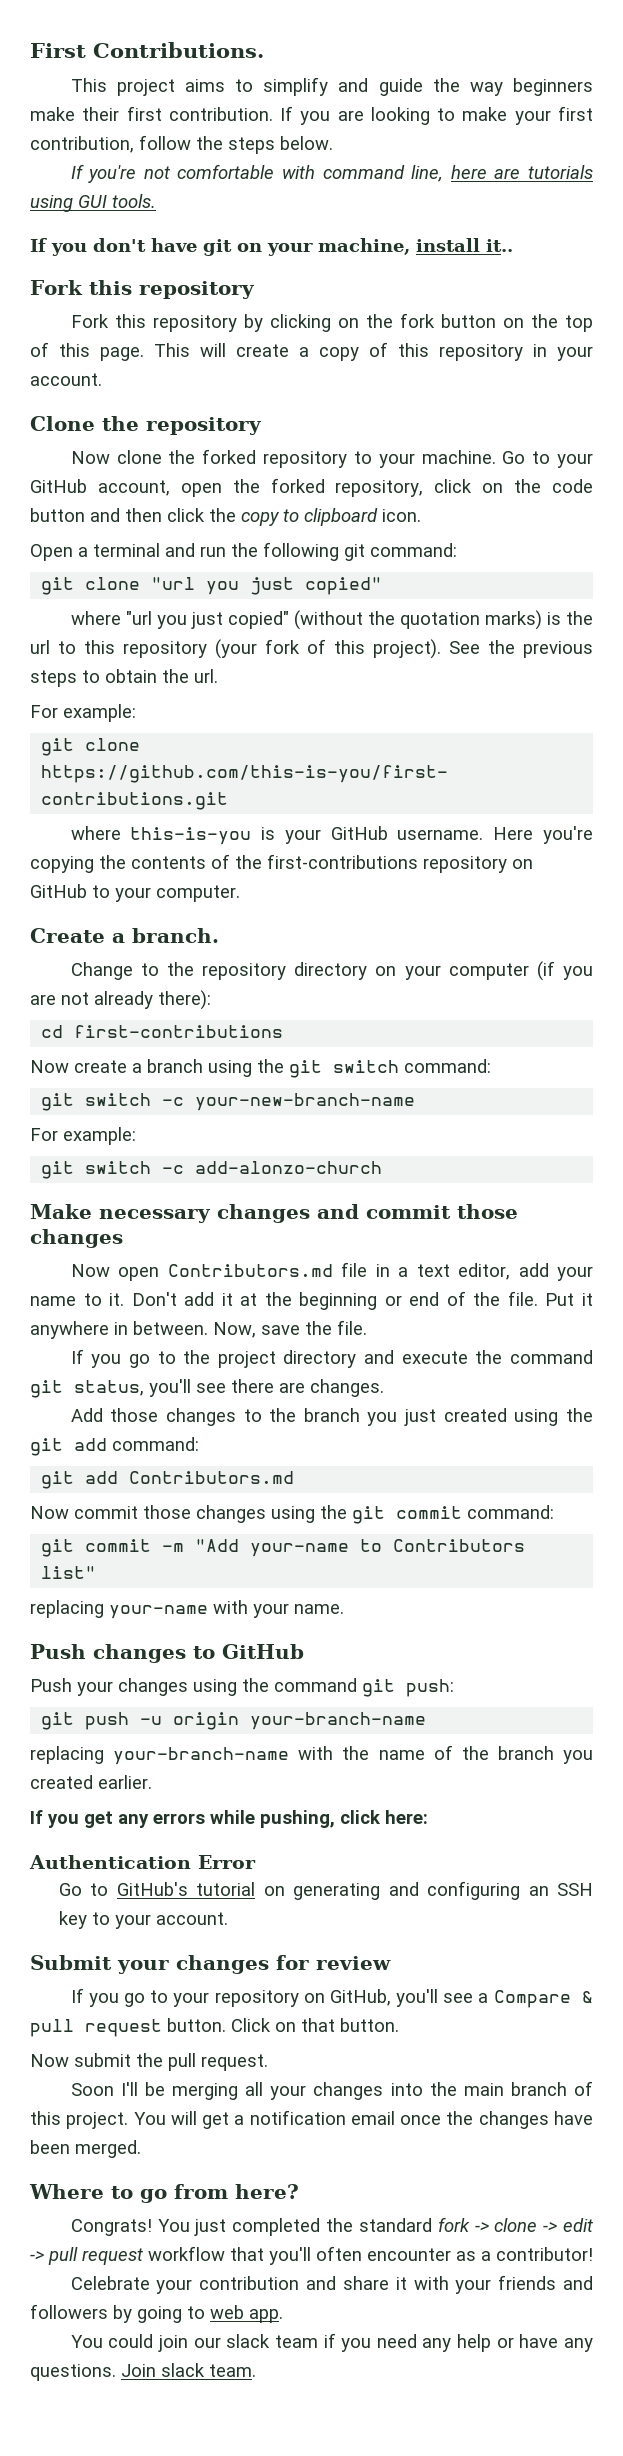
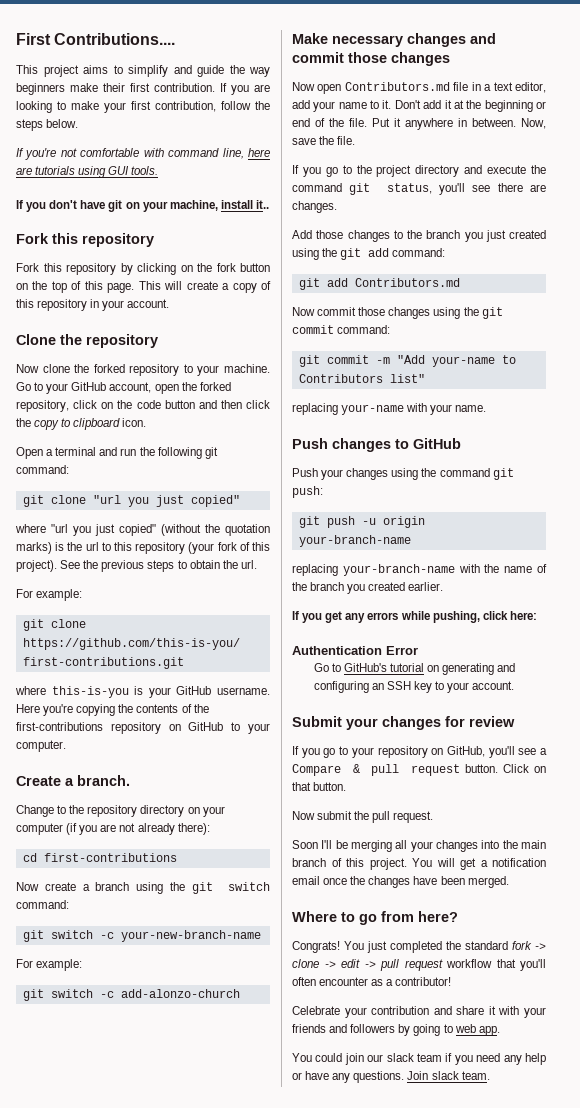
[93,42,264,58] Contributions. -> [54,33,176,45] Contributions....

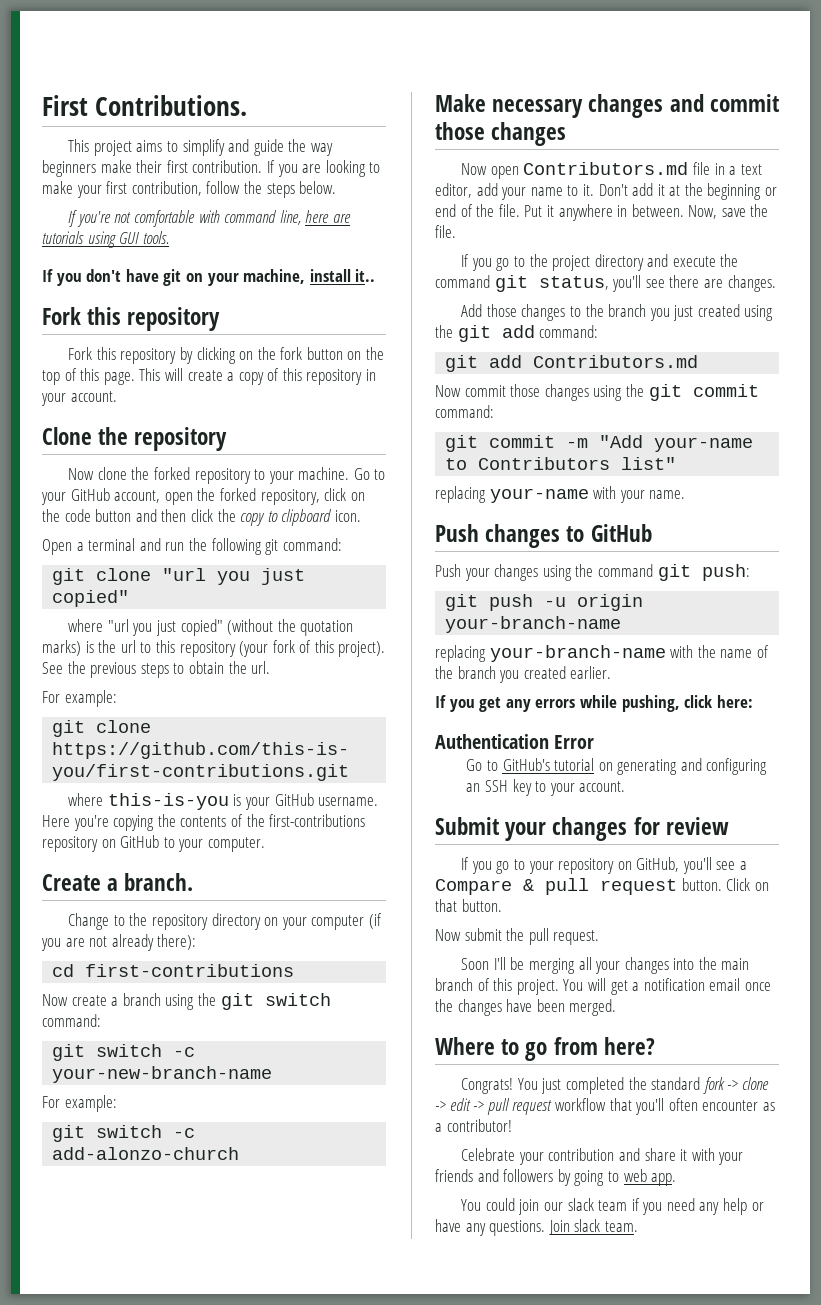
[54,33,176,45] Contributions.... -> [95,95,248,116] Contributions.

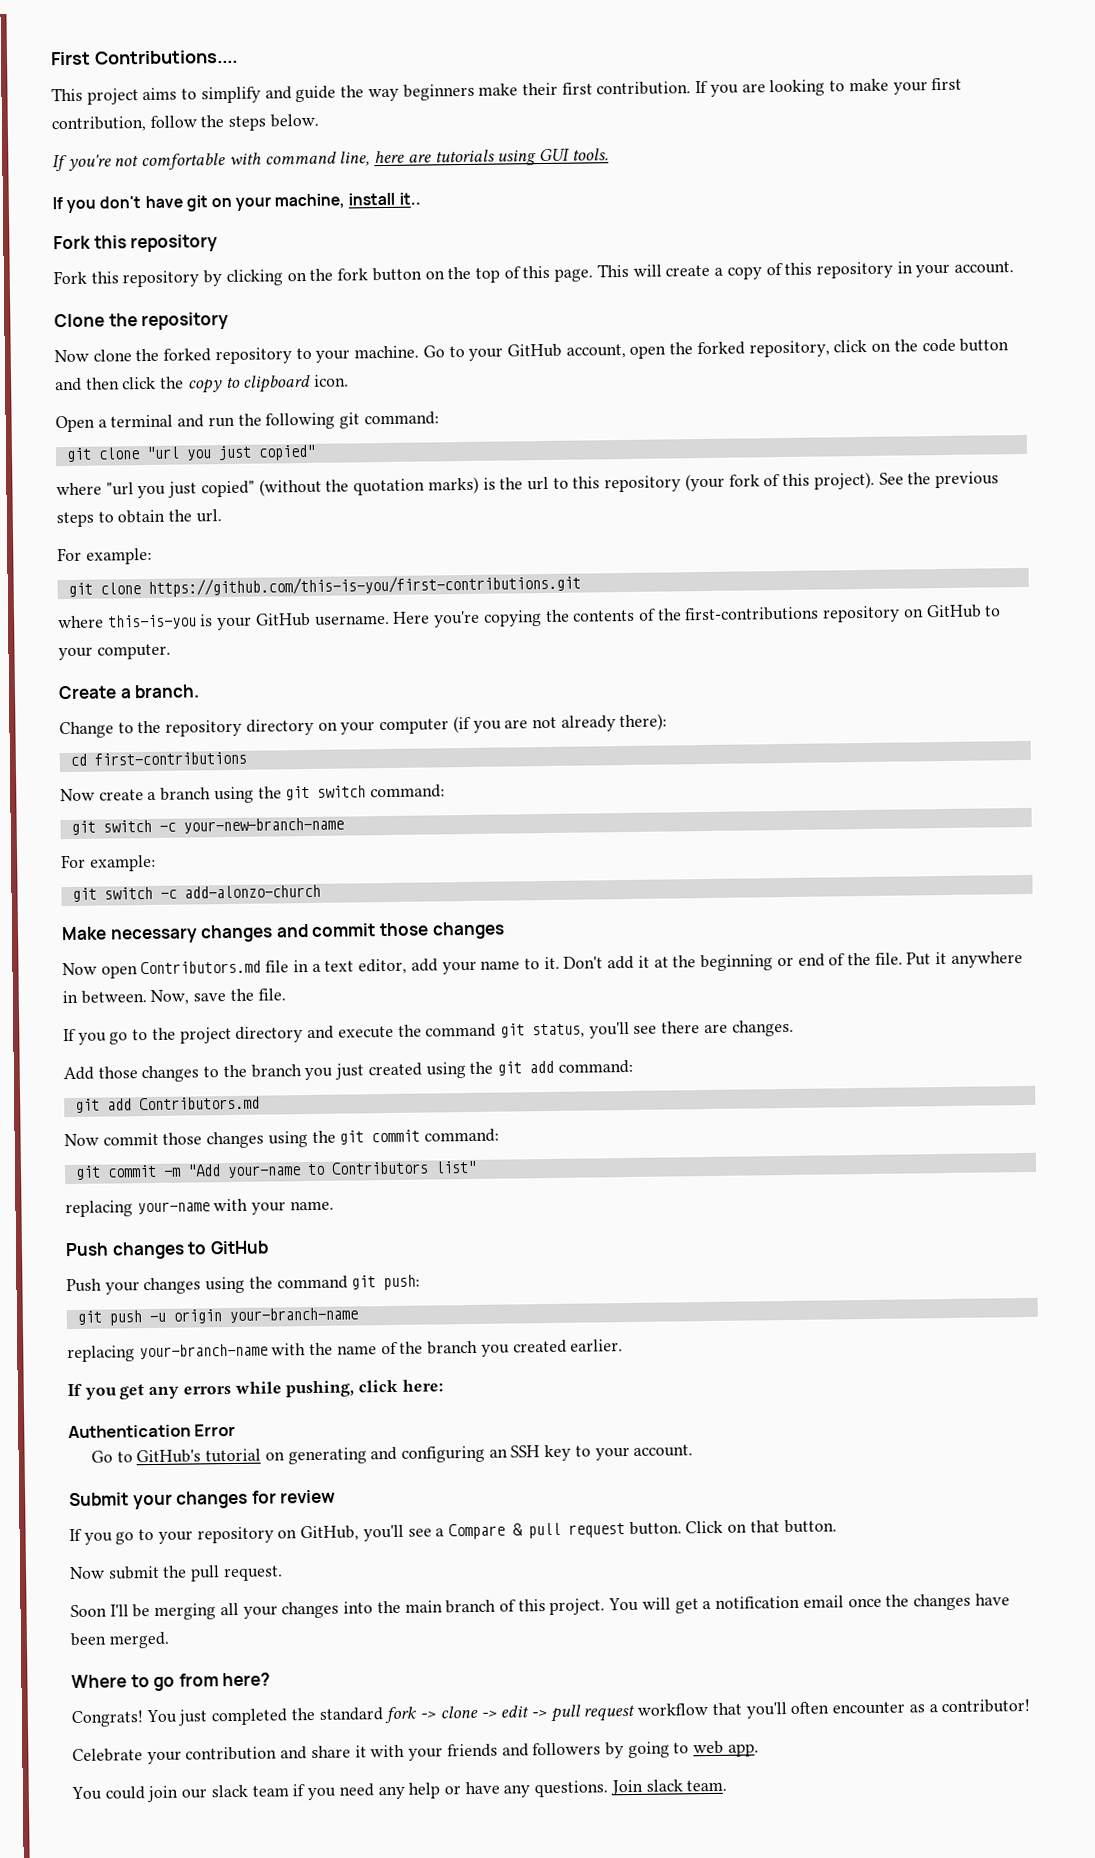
[95,95,248,116] Contributions. -> [93,49,238,65] Contributions....

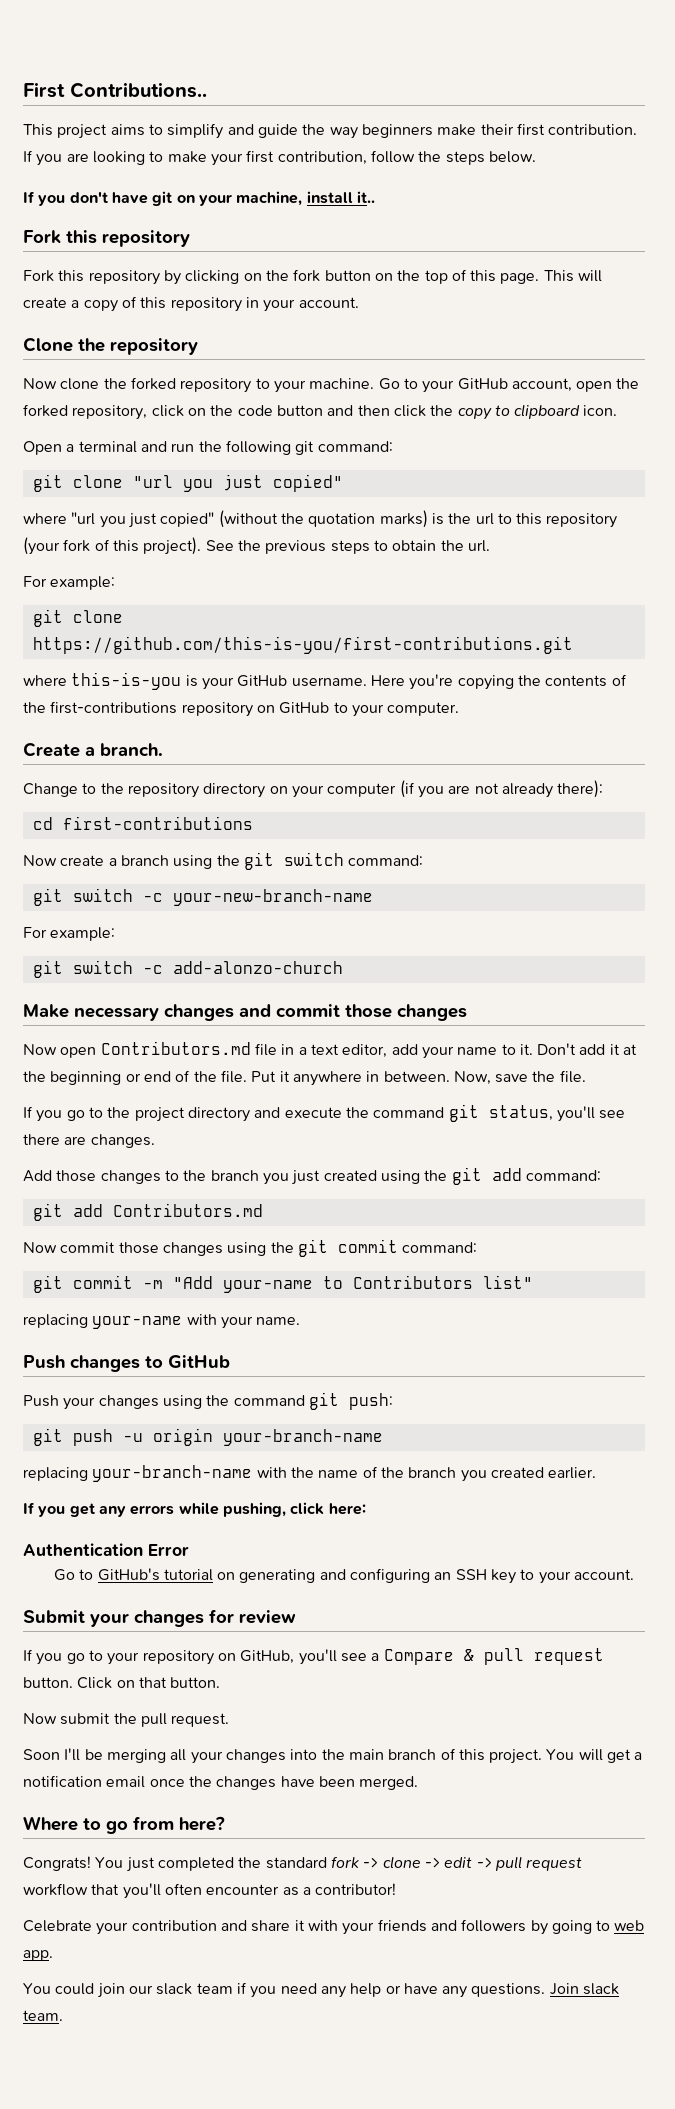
[93,49,238,65] Contributions.... -> [70,82,207,98] Contributions..
[52,148,609,172] // If you're not comfortable with command line, here are tutorials using GUI tools. -> (536, 157) none

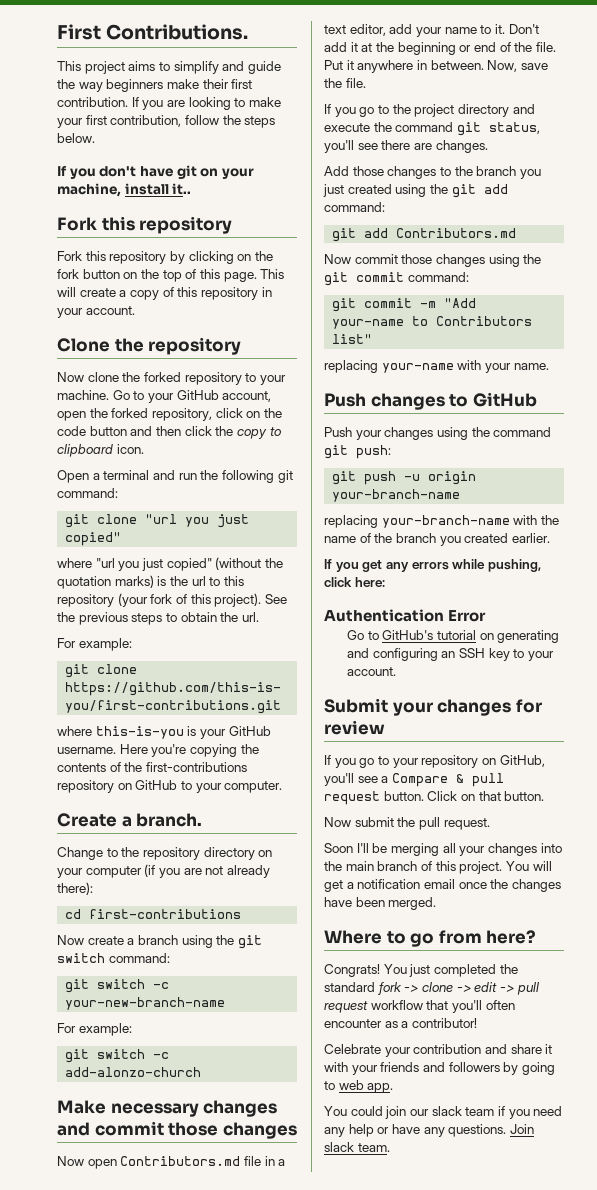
[70,82,207,98] Contributions.. -> [106,24,249,40] Contributions.

